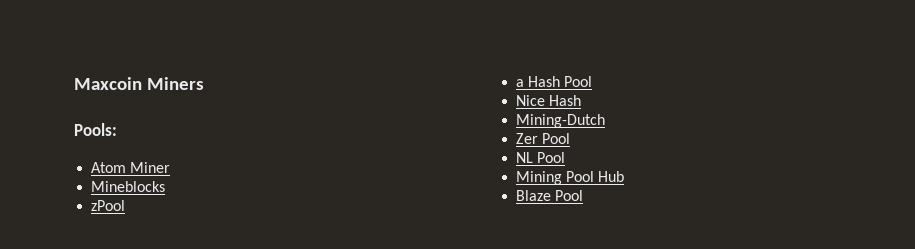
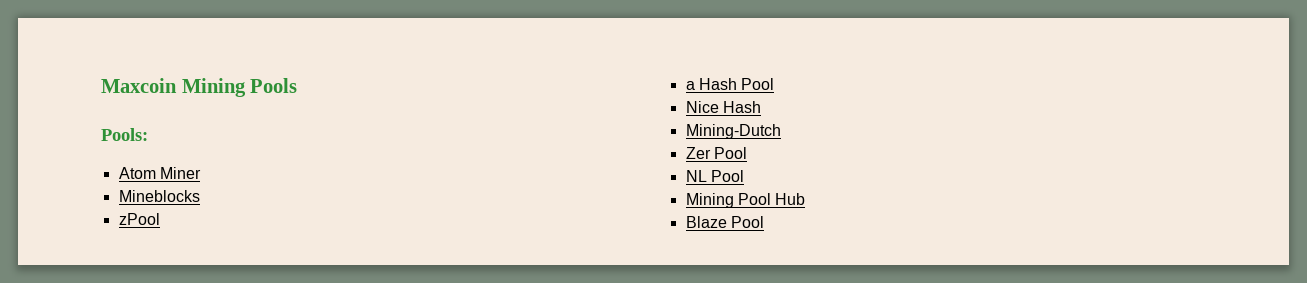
[147,77,205,90] Miners -> [181,78,298,97] Mining Pools

